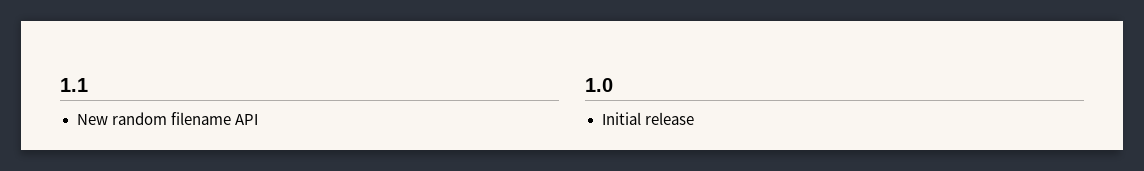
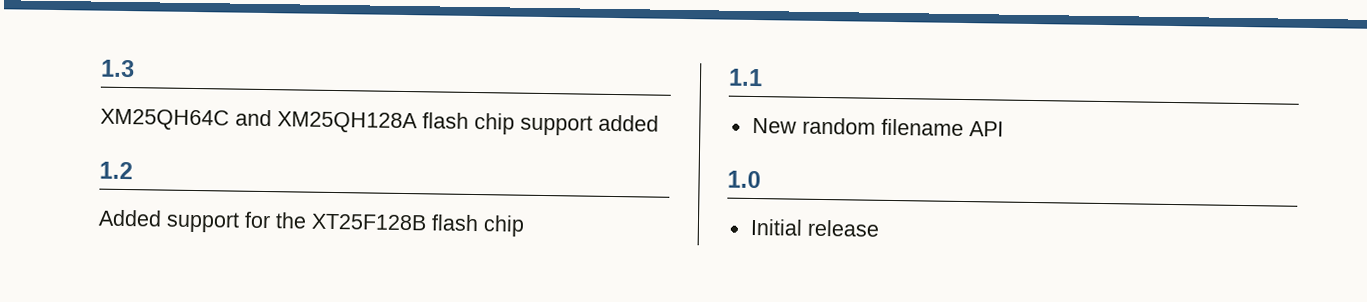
(60, 85) none -> [101,59,135,78] [100,108,659,136] [99,161,133,180] [98,209,525,237] 1.3 // XM25QH64C and XM25QH128A flash chip support added // 1.2 // Added support for the XT25F128B flash chip //

